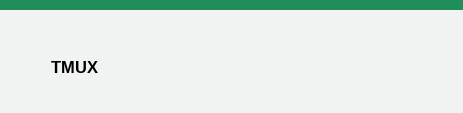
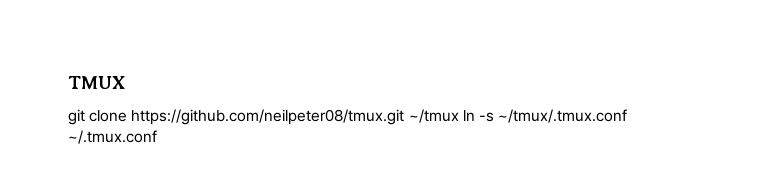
(98, 67) none -> [68,109,628,125] [68,130,157,144] // git clone https://github.com/neilpeter08/tmux.git ~/tmux ln -s ~/tmux/.tmux.conf ~/.tmux.conf

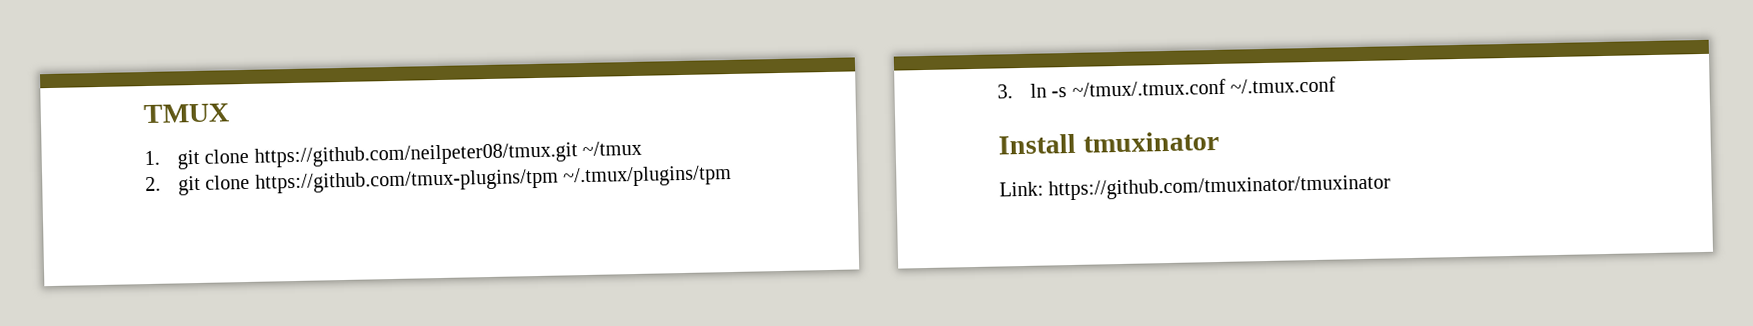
(125, 82) none -> [144,150,160,166] 1.
(459, 116) none -> [145,164,733,196] [997,84,1013,99] // 2. git clone https://github.com/tmux-plugins/tpm ~/.tmux/plugins/tpm // 3.
(157, 137) none -> [998,130,1219,155] [999,174,1392,201] // Install tmuxinator // Link: https://github.com/tmuxinator/tmuxinator

